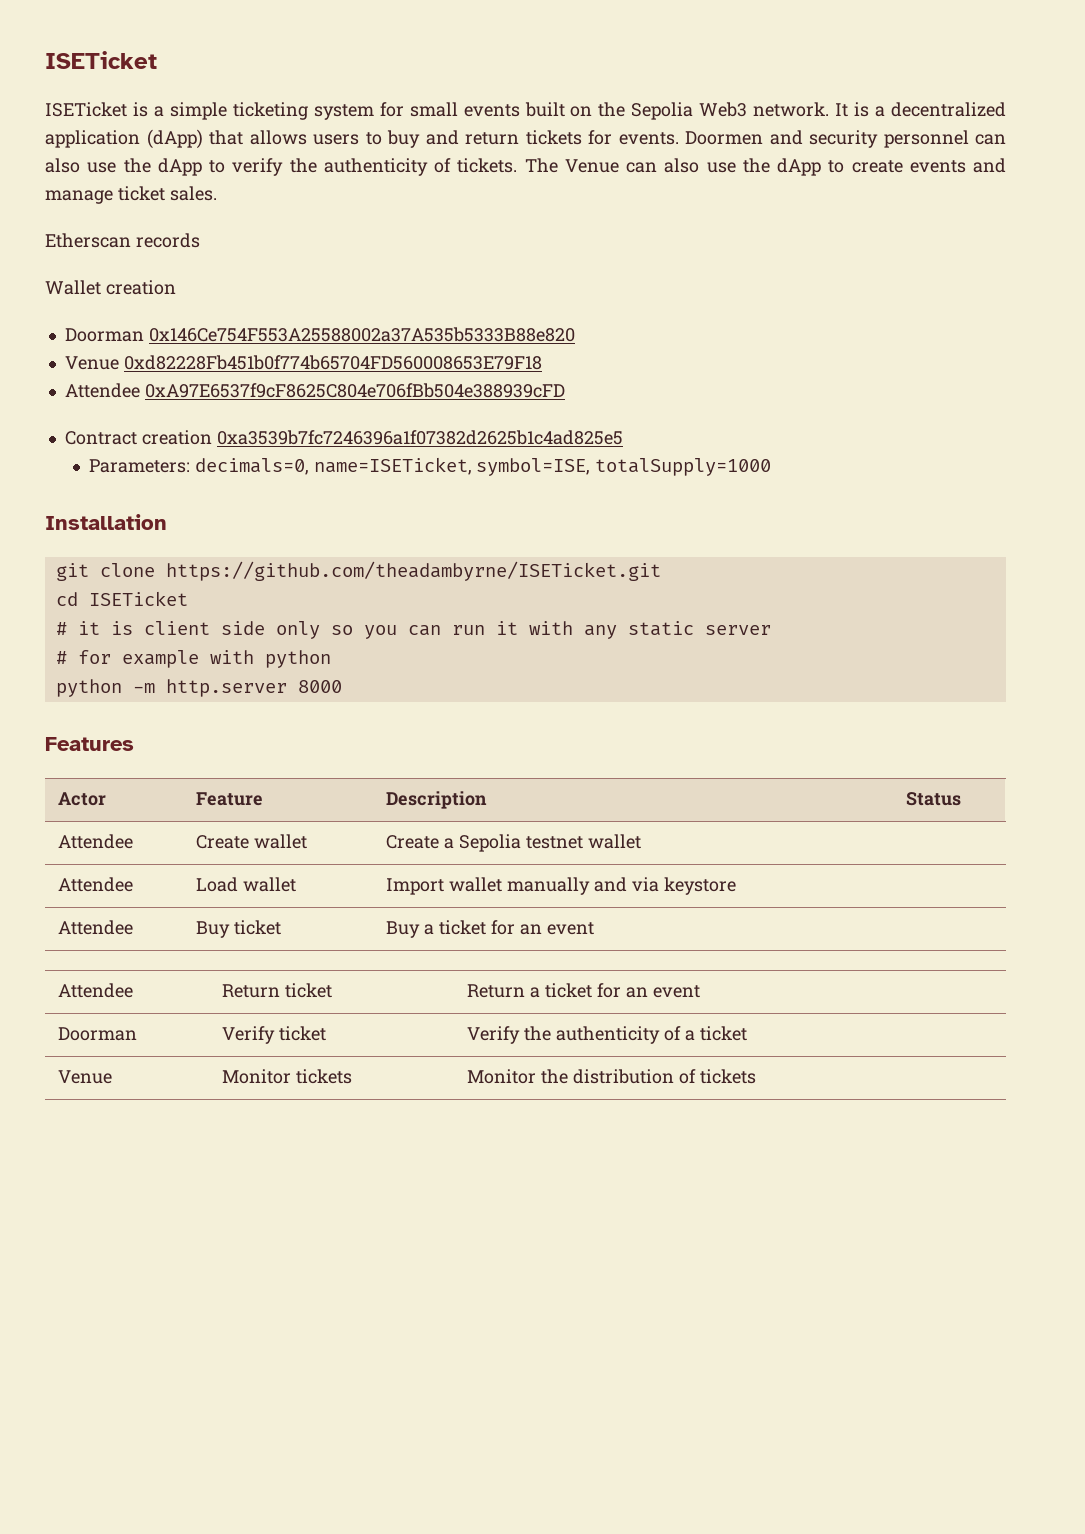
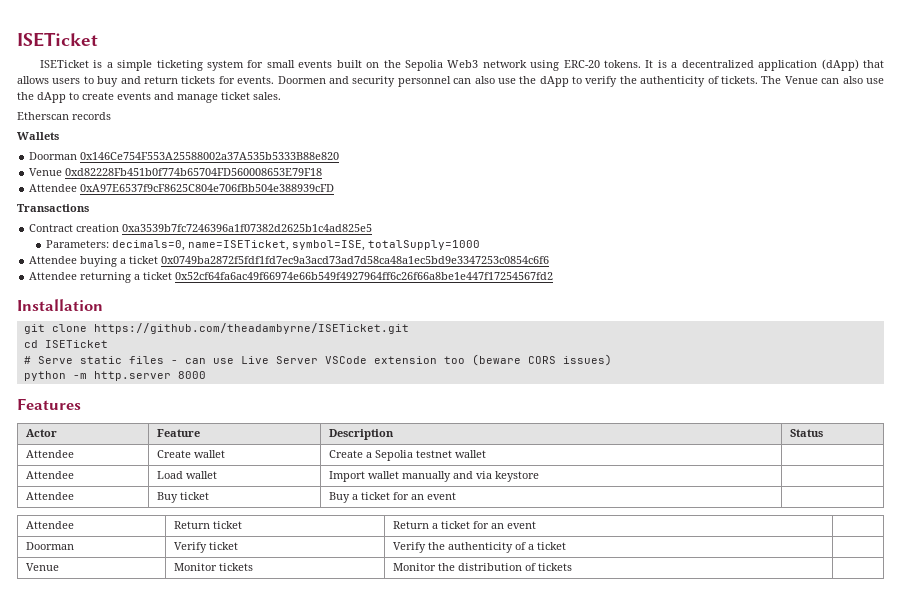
[753,102,830,117] network. -> [482,60,642,71] network using ERC-20 tokens.
[45,280,176,295] Wallet creation -> [17,132,59,140] Wallets
(565, 390) none -> [17,204,89,212] // Transactions
(772, 467) none -> [29,256,550,267] [29,272,554,283] // Attendee buying a ticket 0x0749ba2872f5fdf1fd7ec9a3acd73ad7d58ca48a1ec5bd9e3347253c0854c6f6 // Attendee returning a ticket 0x52cf64fa6ac49f66974e66b549f4927964ff6c26f66a8be1e447f17254567fd2
[77,621,771,639] [55,650,331,668] it is client side only so you can run it with any static server // # for example with python -> [37,354,612,366] Serve static files - can use Live Server VSCode extension too (beware CORS issues)

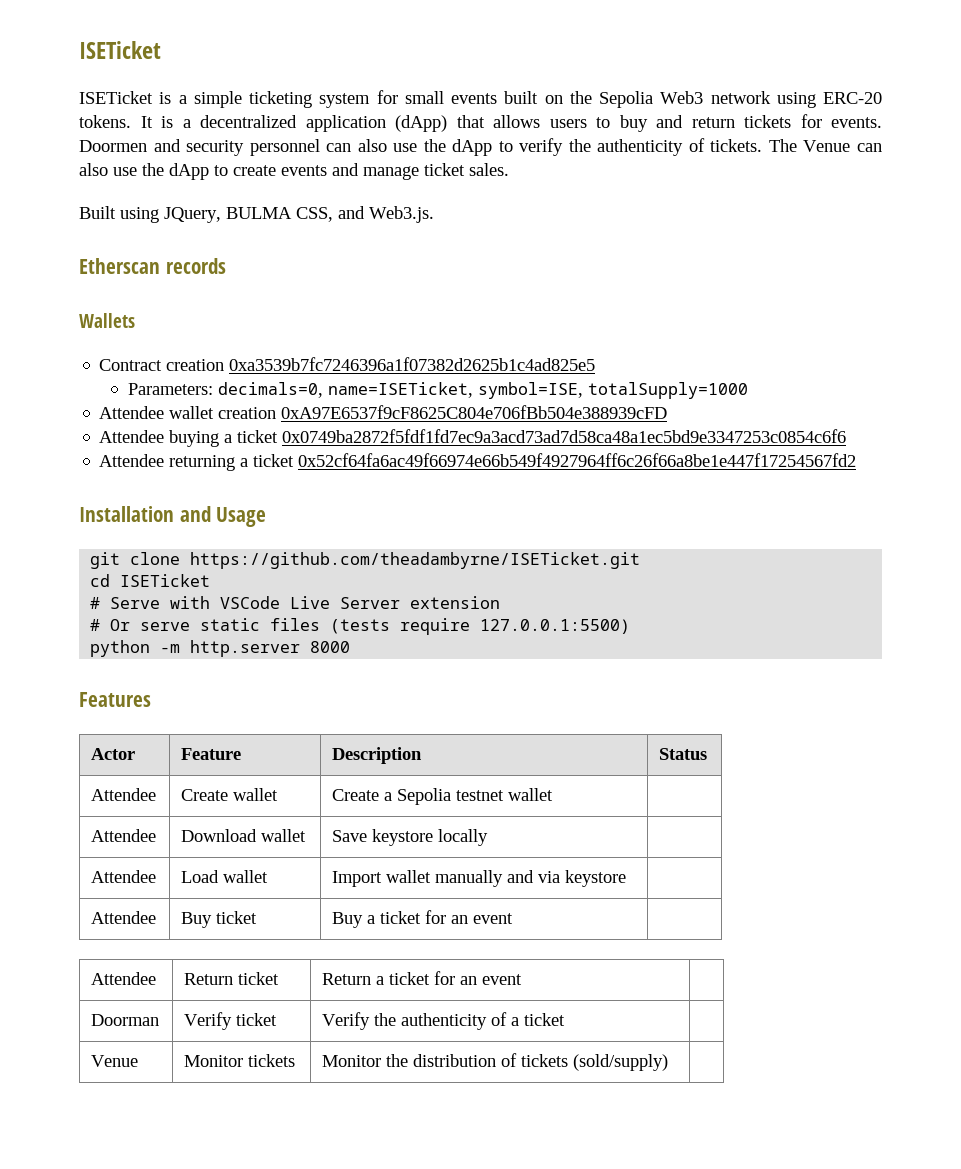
[17,112,111,120] [17,132,59,140] [29,152,340,160] [29,168,323,176] [29,184,335,192] [17,204,89,212] Etherscan records // Wallets // Doorman 0x146Ce754F553A25588002a37A535b5333B88e820 // Venue 0xd82228Fb451b0f774b65704FD560008653E79F18 // Attendee 0xA97E6537f9cF8625C804e706fBb504e388939cFD // Transactions -> [79,206,434,223] [79,258,226,274] [79,313,135,328] Built using JQuery, BULMA CSS, and Web3.js. // Etherscan records // Wallets
(480, 245) none -> [99,405,668,419] // Attendee wallet creation 0xA97E6537f9cF8625C804e706fBb504e388939cFD
(103, 305) none -> [179,506,267,527] and Usage
[79,354,612,366] static files - can use Live Server VSCode extension too (beware CORS issues) -> [170,596,501,609] [90,618,631,635] with VSCode Live Server extension // # Or serve static files (tests require 127.0.0.1:5500)
(486, 454) none -> [91,829,157,842] [181,829,307,842] [332,829,489,846] // Attendee | Download wallet | Save keystore locally |
(572, 567) none -> [573,1054,669,1071] (sold/supply)

